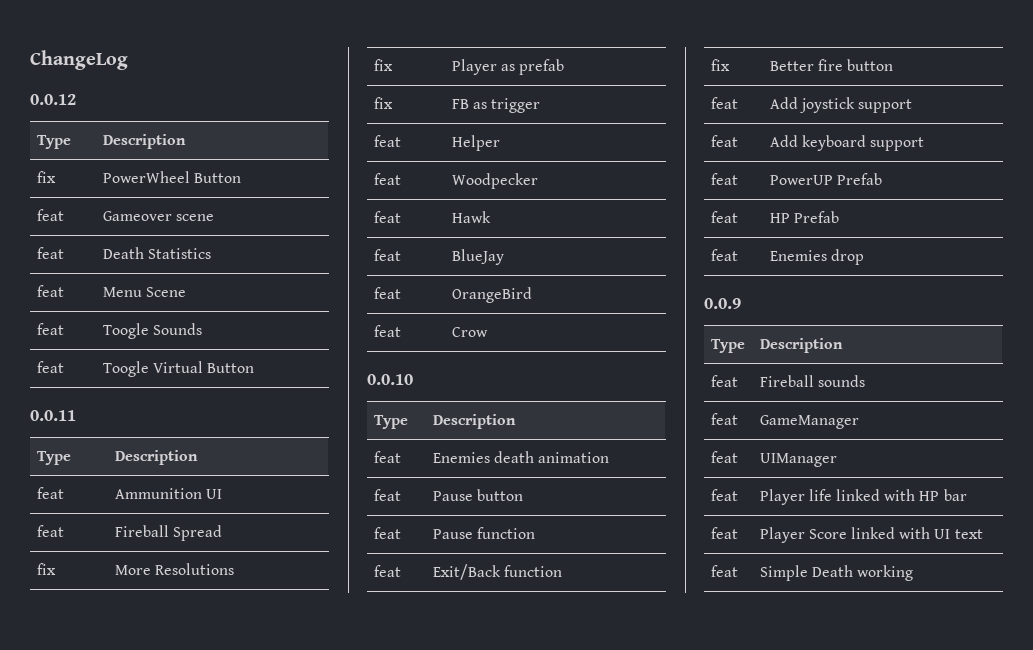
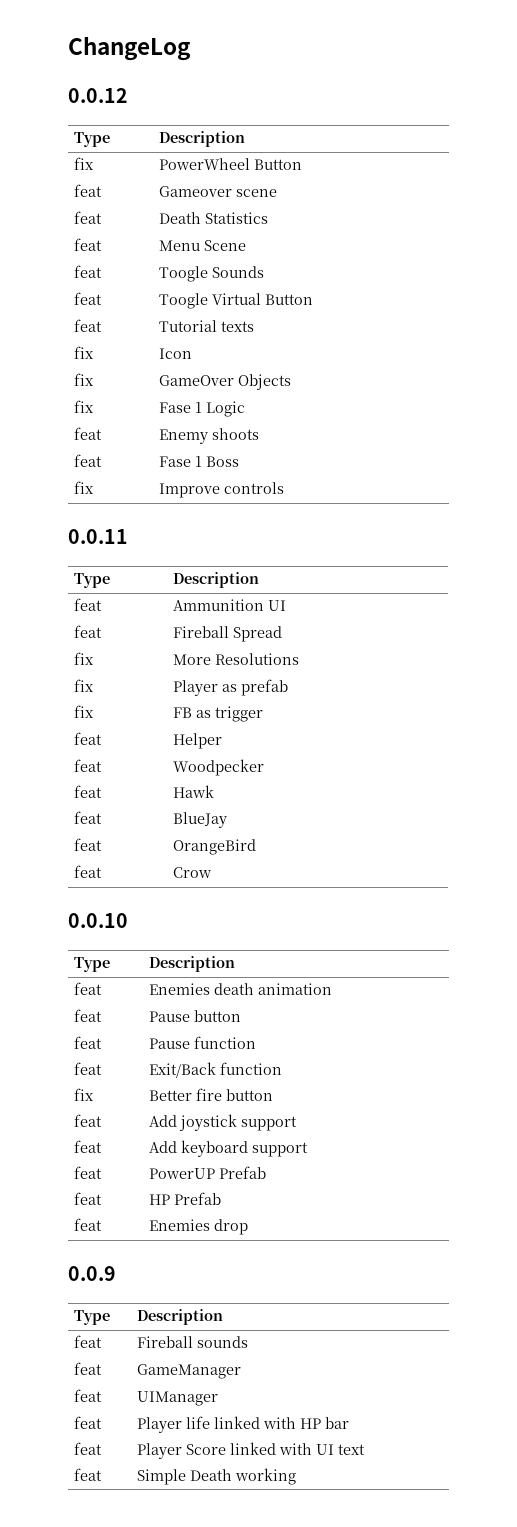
(255, 368) none -> [74,319,103,332] [159,320,255,332] [74,346,95,359] [159,348,193,359] [74,373,95,386] [159,374,292,390] [74,400,95,413] [159,401,246,417] [74,427,103,440] [159,428,260,444] [74,454,103,467] [159,456,240,467] [74,481,95,494] [159,482,285,498] // feat | Tutorial texts // fix | Icon // fix | GameOver Objects // fix | Fase 1 Logic // feat | Enemy shoots // feat | Fase 1 Boss // fix | Improve controls

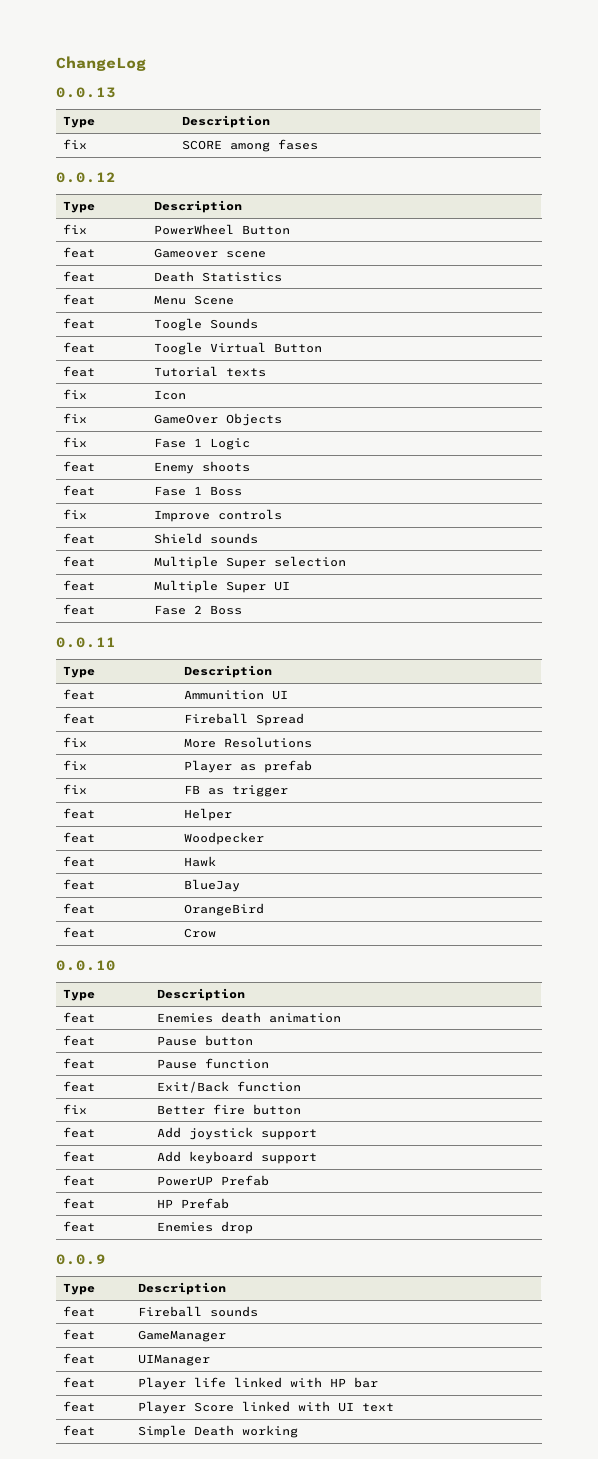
(191, 48) none -> [56,87,116,98] [62,116,95,128] [181,115,270,128] [62,139,87,149] [181,139,318,152] // 0.0.13 // Type | Description // fix | SCORE among fases
(285, 488) none -> [62,533,95,544] [153,533,258,544] [62,556,95,567] [153,556,346,569] [62,580,95,591] [153,580,290,593] [62,604,95,615] [153,605,242,615] // feat | Shield sounds // feat | Multiple Super selection // feat | Multiple Super UI // feat | Fase 2 Boss

